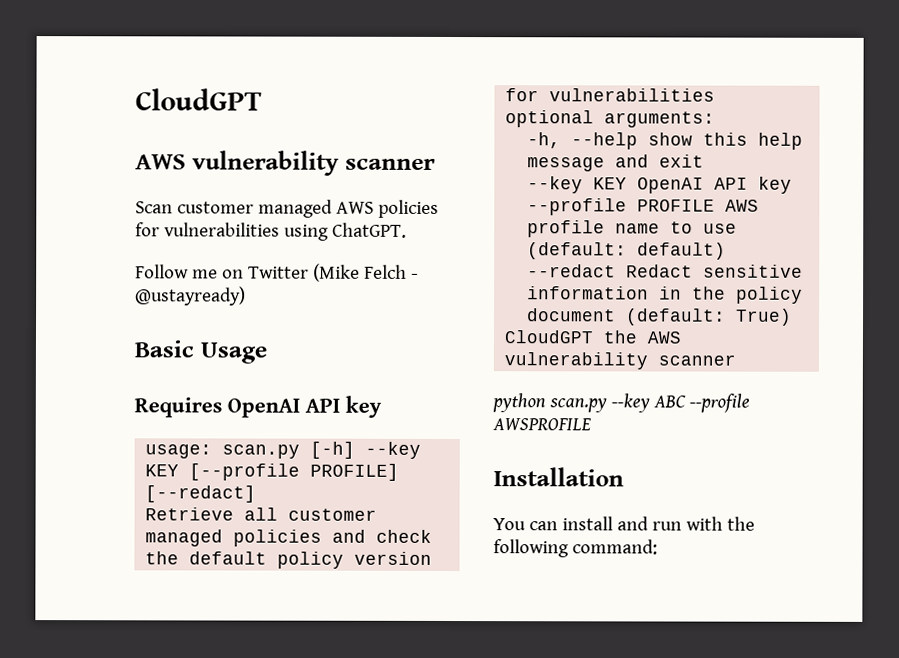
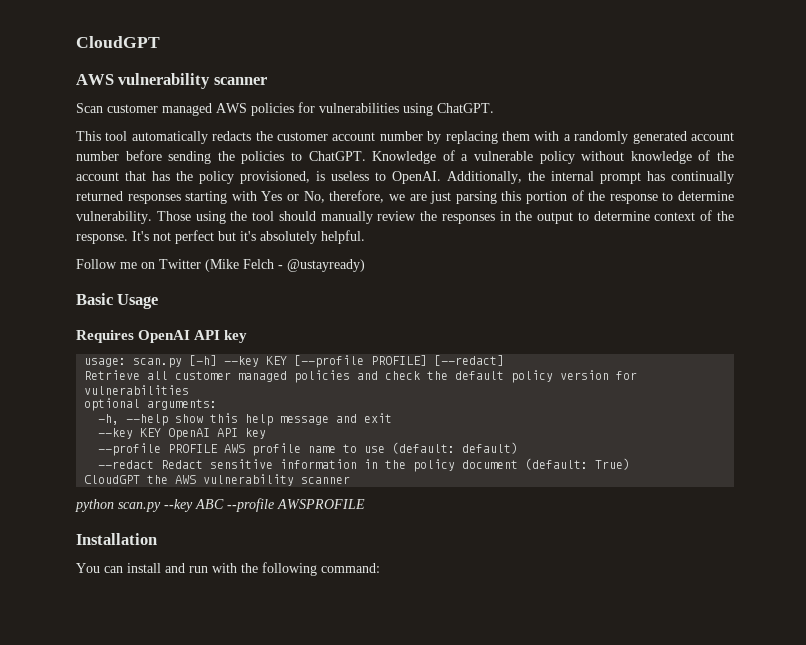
(407, 230) none -> [76,131,734,144] [76,150,735,164] [76,171,734,184] [76,190,734,204] [76,210,734,224] [76,230,365,244] // This tool automatically redacts the customer account number by replacing them with a randomly generated account number before sending the policies to ChatGPT. Knowledge of a vulnerable policy without knowledge of the account that has the policy provisioned, is useless to OpenAI. Additionally, the internal prompt has continually returned responses starting with Yes or No, therefore, we are just parsing this portion of the response to determine vulnerability. Those using the tool should manually review the responses in the output to determine context of the response. It's not perfect but it's absolutely helpful.

